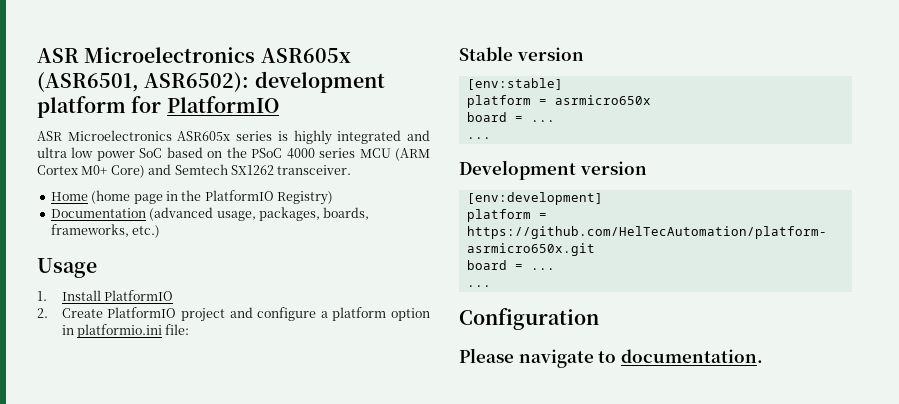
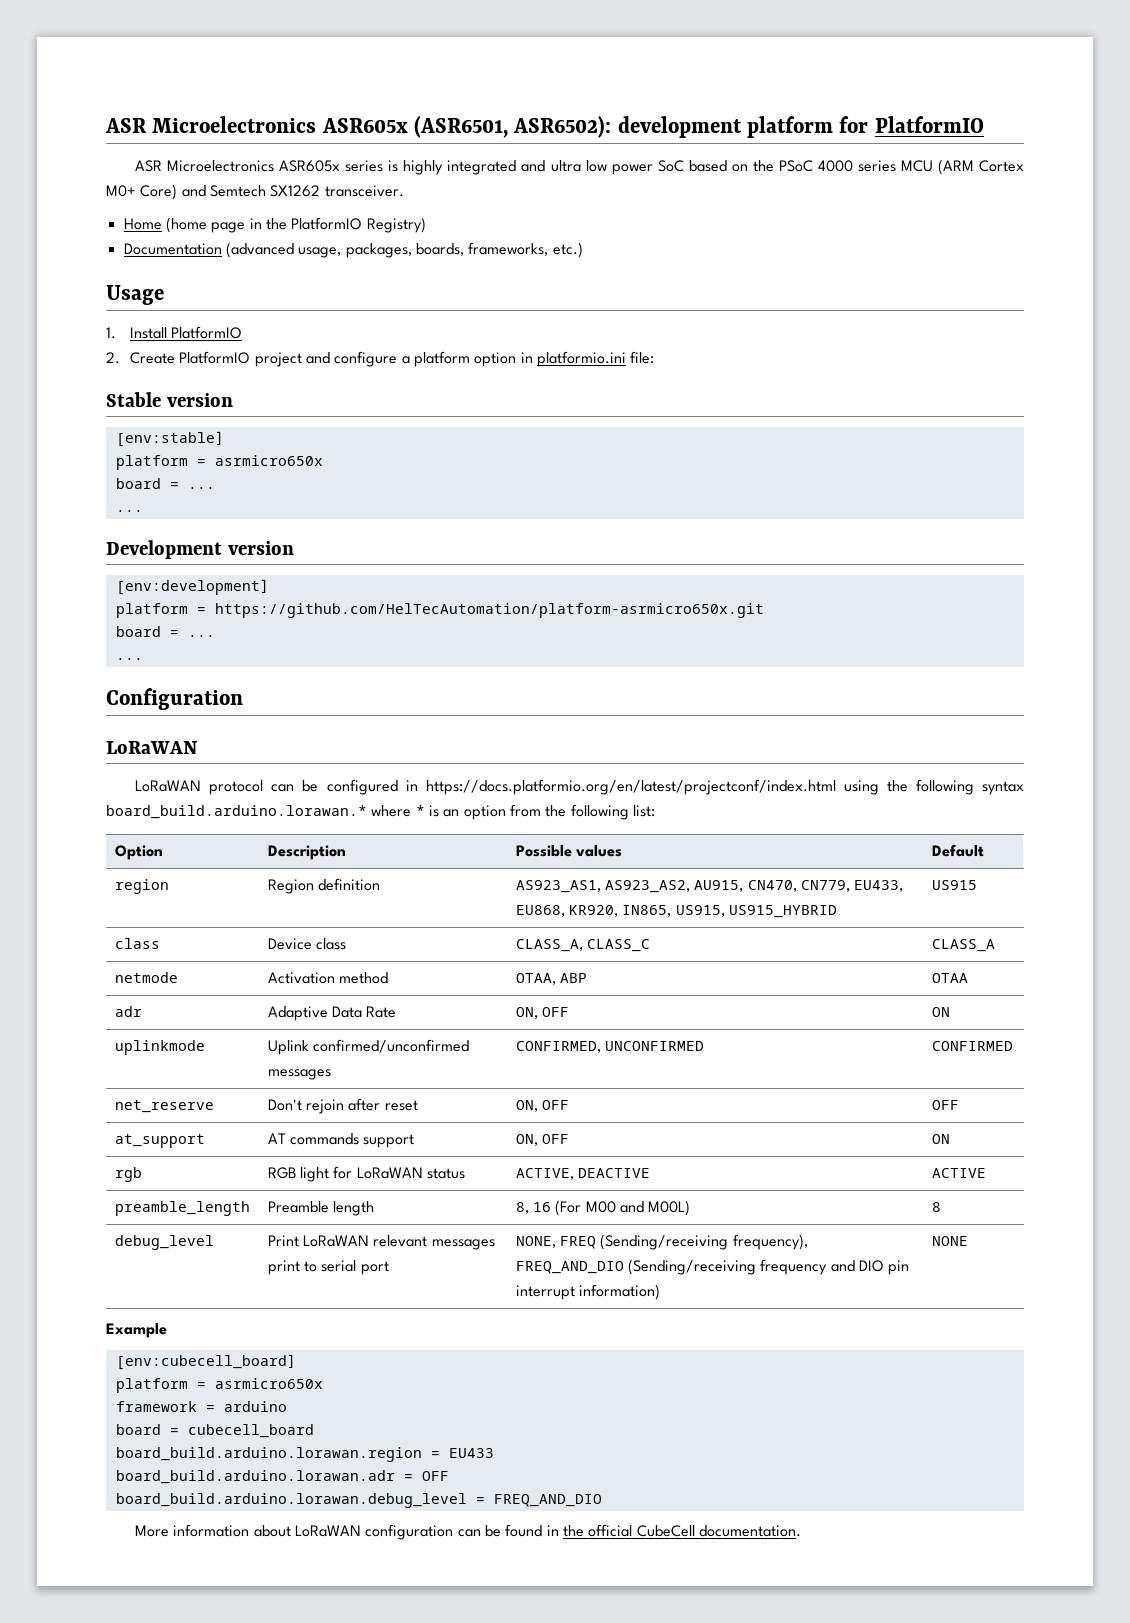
[459,348,617,368] Please navigate to -> [106,741,197,754] [135,779,1024,795] [106,804,655,820] [114,845,163,860] [267,845,346,860] [515,845,622,857] [931,844,984,857] [114,879,169,894] [267,878,380,894] [515,880,904,893] [515,905,837,918] [931,880,977,890] [114,938,160,949] [267,938,346,950] [515,939,650,952] [931,939,995,952] [114,972,178,983] [267,972,388,984] [515,973,587,985] [931,973,968,983] [114,1006,142,1017] [267,1006,397,1021] [515,1007,569,1019] [931,1007,950,1017] [114,1040,205,1055] [267,1039,469,1055] [267,1069,331,1080] [515,1041,704,1053] [931,1041,1013,1051] [114,1100,214,1113] [267,1098,418,1114] [515,1100,569,1112] [931,1100,959,1110] [114,1134,205,1148] [267,1133,415,1148] [515,1134,569,1146] [931,1134,950,1144] [114,1167,142,1182] [267,1166,465,1182] [515,1168,650,1180] [931,1168,986,1178] [114,1201,250,1216] [267,1201,374,1216] [515,1200,691,1216] [931,1202,941,1212] [114,1235,214,1250] [267,1235,495,1250] [267,1260,389,1275] [515,1234,808,1250] [515,1259,910,1275] [515,1284,660,1300] [931,1236,968,1246] [106,1323,167,1338] [115,1354,296,1370] [115,1378,323,1393] [115,1401,287,1412] [115,1424,314,1438] [115,1447,494,1462] [115,1470,449,1484] [115,1493,602,1508] [135,1524,695,1540] LoRaWAN // LoRaWAN protocol can be configured in https://docs.platformio.org/en/latest/projectconf/index.html using the following syntax board_build.arduino.lorawan.* where * is an option from the following list: // Option | Description | Possible values | Default // region | Region definition | AS923_AS1, AS923_AS2, AU915, CN470, CN779, EU433, EU868, KR920, IN865, US915, US915_HYBRID | US915 // class | Device class | CLASS_A, CLASS_C | CLASS_A // netmode | Activation method | OTAA, ABP | OTAA // adr | Adaptive Data Rate | ON, OFF | ON // uplinkmode | Uplink confirmed/unconfirmed messages | CONFIRMED, UNCONFIRMED | CONFIRMED // net_reserve | Don't rejoin after reset | ON, OFF | OFF // at_support | AT commands support | ON, OFF | ON // rgb | RGB light for LoRaWAN status | ACTIVE, DEACTIVE | ACTIVE // preamble_length | Preamble length | 8, 16 (For M00 and M00L) | 8 // debug_level | Print LoRaWAN relevant messages print to serial port | NONE, FREQ (Sending/receiving frequency), FREQ_AND_DIO (Sending/receiving frequency and DIO pin interrupt information) | NONE // Example // [env:cubecell_board] // platform = asrmicro650x // framework = arduino // board = cubecell_board // board_build.arduino.lorawan.region = EU433 // board_build.arduino.lorawan.adr = OFF // board_build.arduino.lorawan.debug_level = FREQ_AND_DIO // More information about LoRaWAN configuration can be found in the official CubeCell

